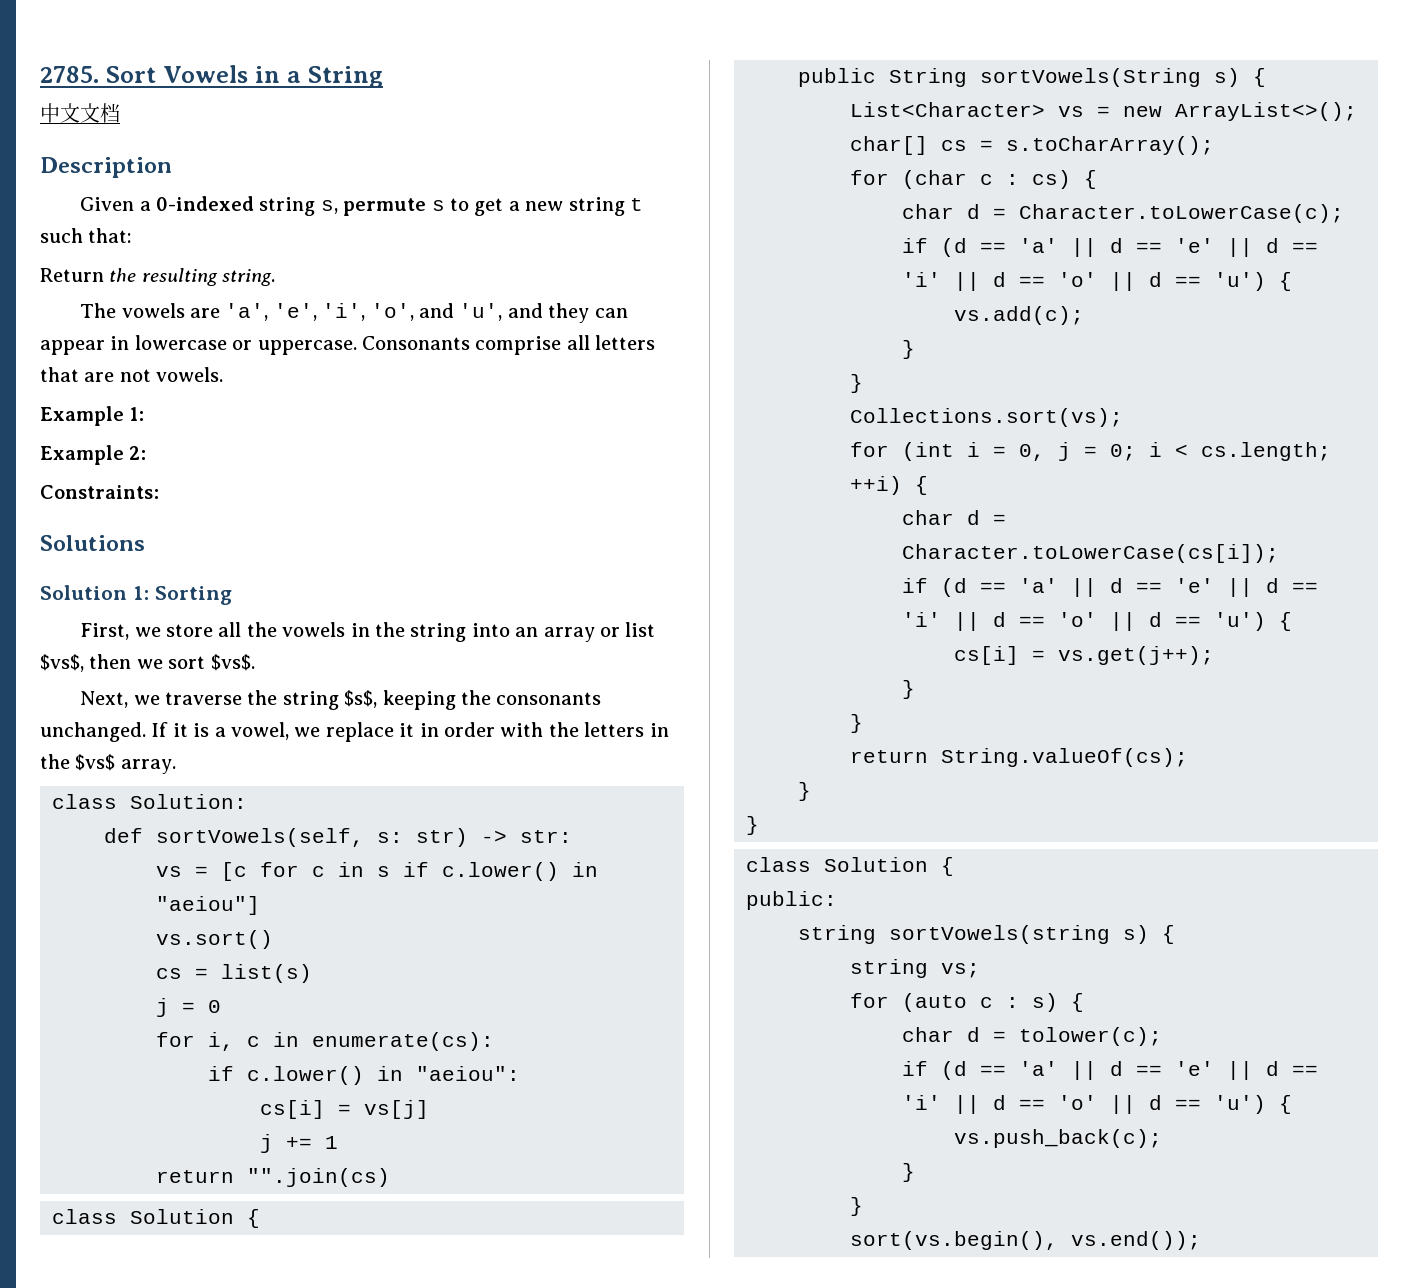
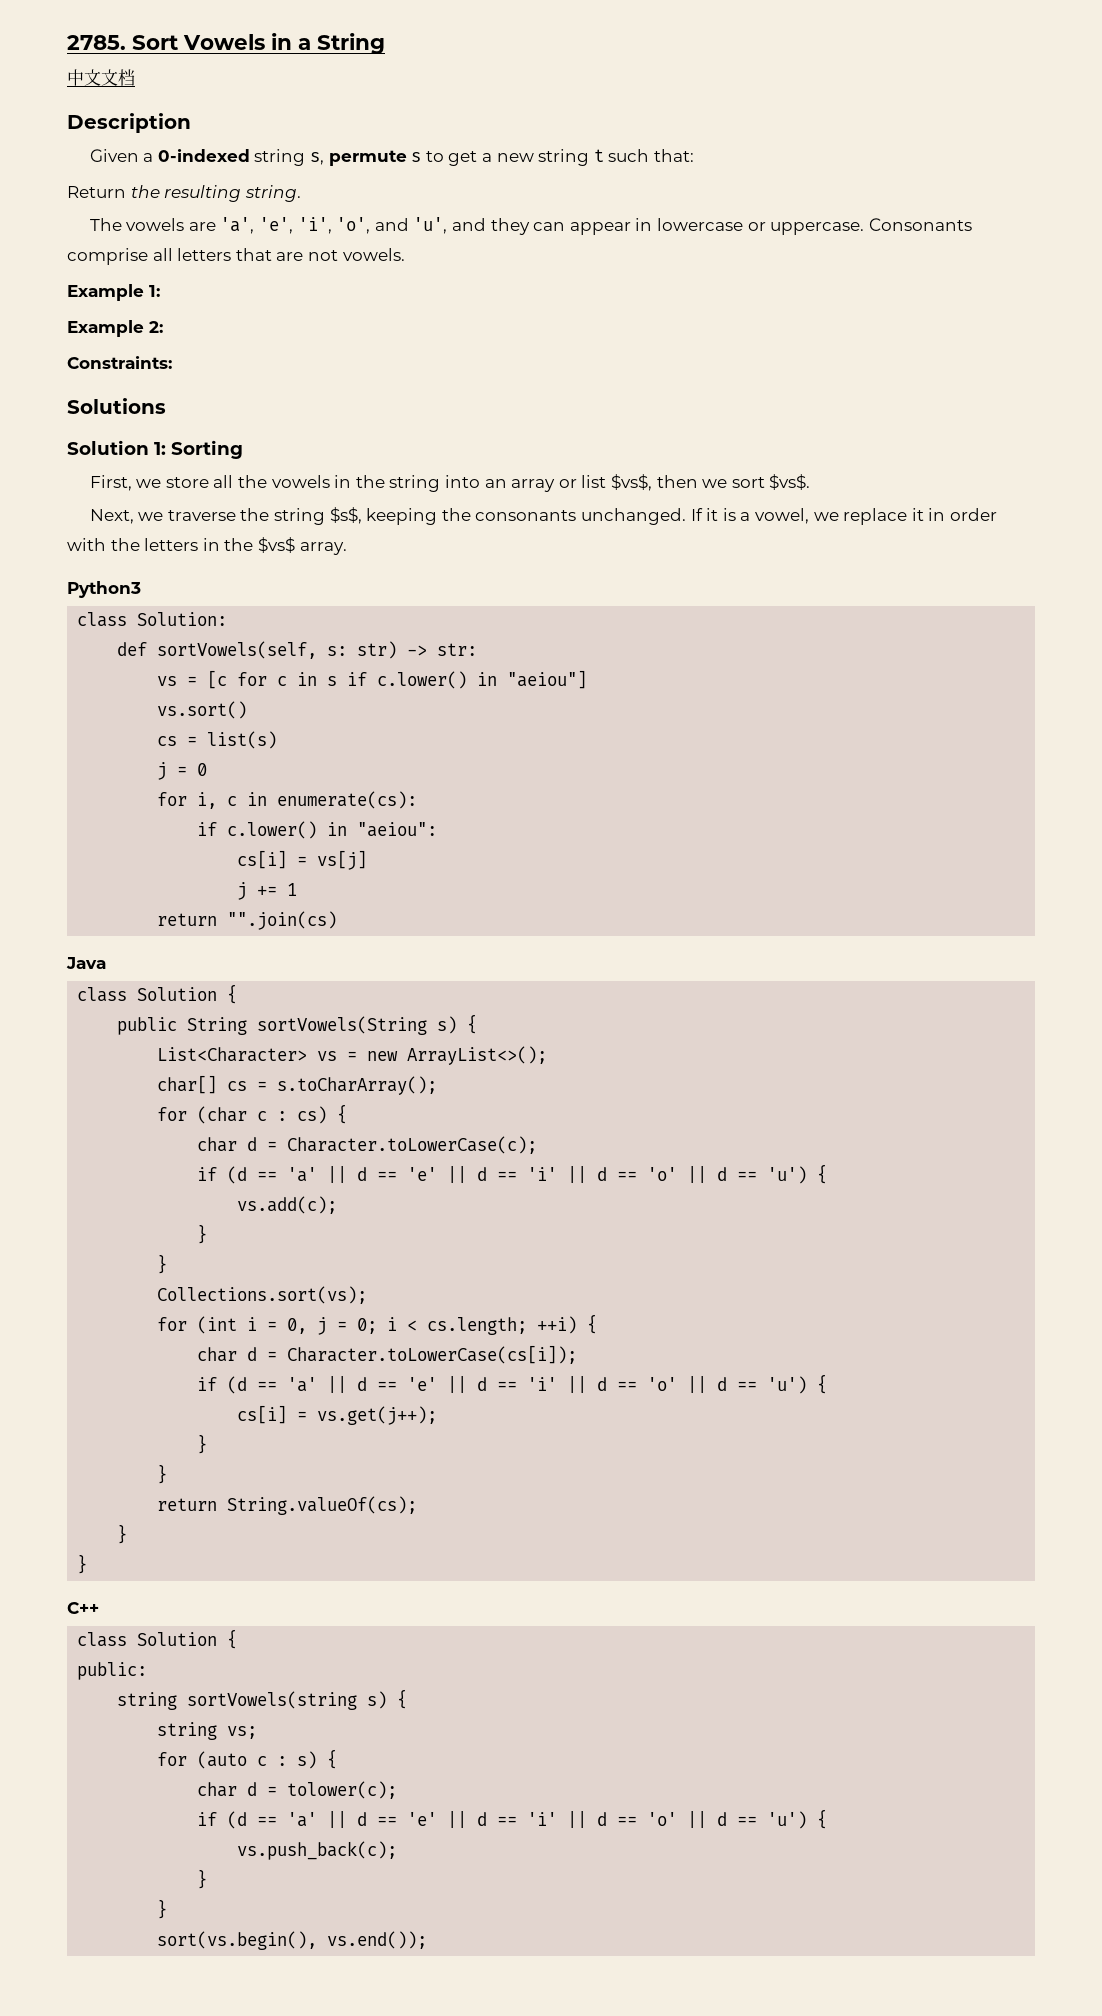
(176, 766) none -> [67,581,141,598] // Python3
(390, 1177) none -> [66,957,106,969] // Java
(759, 825) none -> [67,1602,99,1614] // C++

